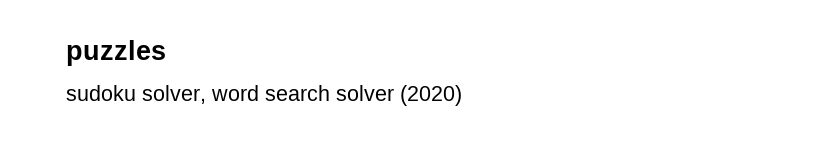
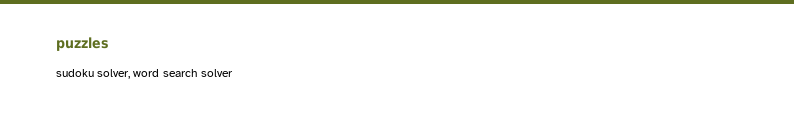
[400,85,462,106] (2020) -> (233, 73) none

